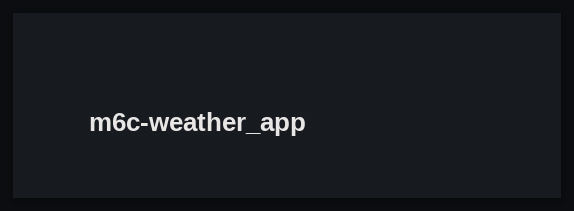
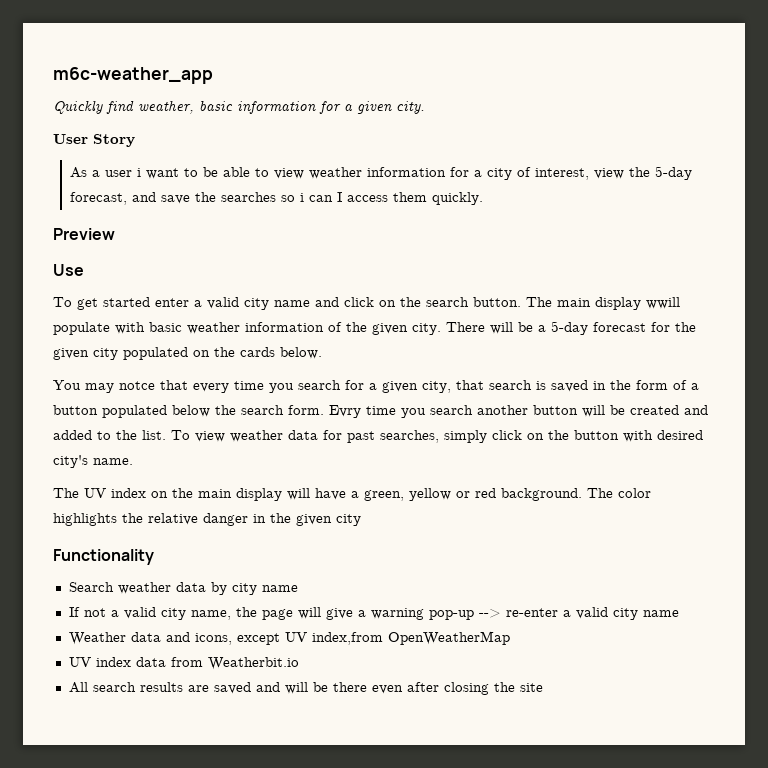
(306, 124) none -> [53,100,425,114] [53,134,135,147] [69,166,692,180] [69,192,483,205] [53,228,115,240] [53,264,84,276] [53,297,680,310] [53,321,696,335] [53,347,322,360] [53,380,699,393] [53,405,708,418] [53,430,703,443] [53,455,133,468] [53,488,651,501] [53,513,361,526] [53,549,154,565] [68,582,298,595] [68,607,679,620] [68,631,510,645] [68,657,299,670] [68,682,543,695] // Quickly find weather, basic information for a given city. // User Story // As a user i want to be able to view weather information for a city of interest, view the 5-day forecast, and save the searches so i can I access them quickly. // Preview // Use // To get started enter a valid city name and click on the search button. The main display wwill populate with basic weather information of the given city. There will be a 5-day forecast for the given city populated on the cards below. // You may notce that every time you search for a given city, that search is saved in the form of a button populated below the search form. Evry time you search another button will be created and added to the list. To view weather data for past searches, simply click on the button with desired city's name. // The UV index on the main display will have a green, yellow or red background. The color highlights the relative danger in the given city // Functionality // Search weather data by city name // If not a valid city name, the page will give a warning pop-up --> re-enter a valid city name // Weather data and icons, except UV index,from OpenWeatherMap // UV index data from Weatherbit.io // All search results are saved and will be there even after closing the site

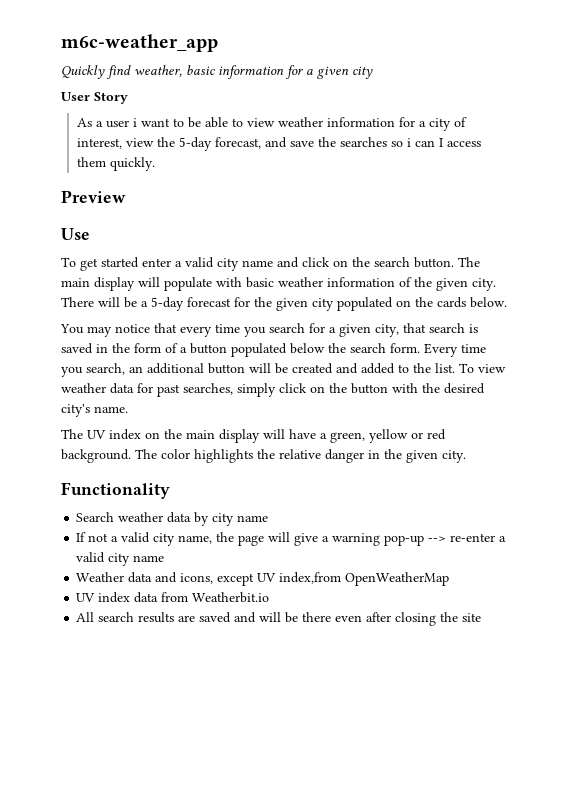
[396,101,425,114] city. -> [352,66,373,79] city
[646,297,680,309] wwill -> [138,277,160,287] will
[119,381,155,390] notce -> [115,324,150,333] notice
[329,405,528,418] Evry time you search another -> [424,343,486,357] [61,363,204,377] Every time you search, an additional
(653, 436) none -> [422,383,440,393] the
[336,514,361,526] city -> [442,450,466,463] city.

